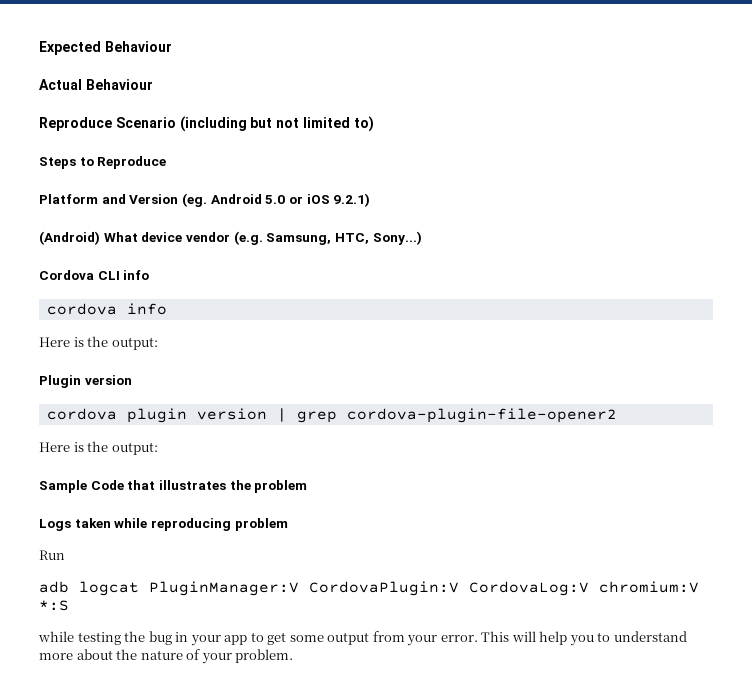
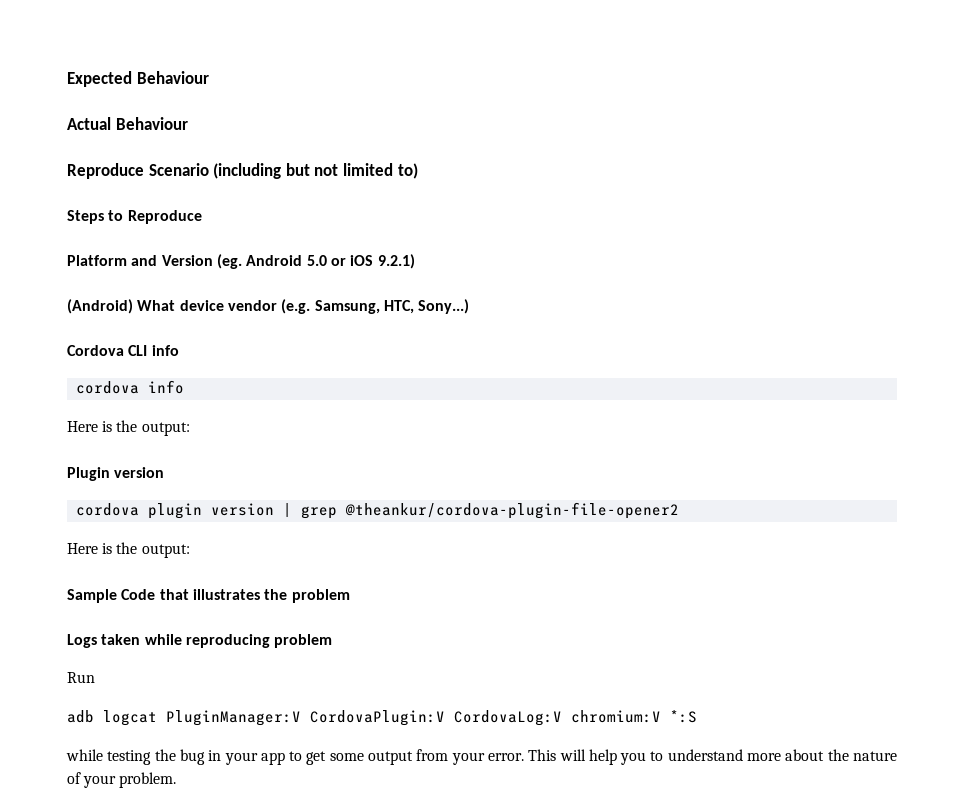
[346,408,617,423] cordova-plugin-file-opener2 -> [345,502,680,519] @theankur/cordova-plugin-file-opener2

